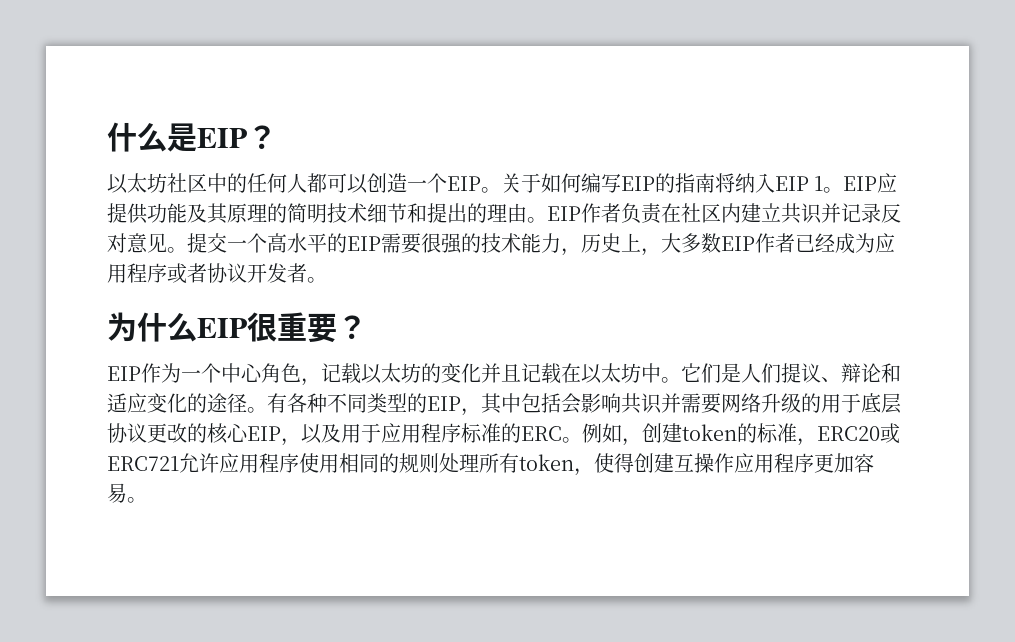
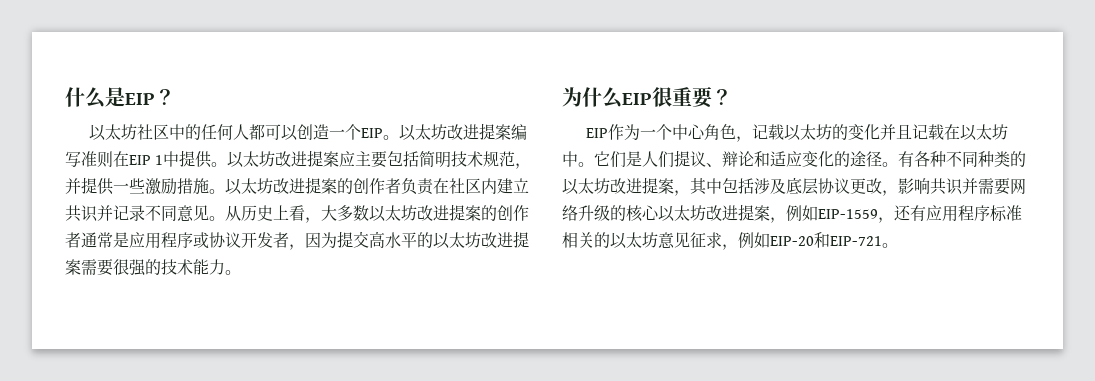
[501,173,898,193] [107,203,581,224] 关于如何编写EIP的指南将纳入EIP 1。EIP应提供功能及其原理的简明技术细节和提出的理由。EIP -> [398,123,527,141] [65,150,532,169] [65,177,369,195] 以太坊改进提案编写准则在EIP 1中提供。以太坊改进提案应主要包括简明技术规范，并提供一些激励措施。以太坊改进提案的创
[881,204,901,223] [107,233,381,253] 反对意见。提交一个高水平的EIP -> [145,204,529,223] [65,231,529,250] [65,259,81,275] 不同意见。从历史上看，大多数以太坊改进提案的创作者通常是应用程序或协议开发者，因为提交高水平的以太坊改进提案
[561,233,895,256] [107,263,307,284] ，历史上，大多数EIP作者已经成为应用程序或者协议开发者 -> (225, 267) none
[367,393,581,416] 类型的EIP，其中包括会 -> [978,151,1026,167] [562,177,898,196] 种类的以太坊改进提案，其中包括涉及底层协议更改，
[821,393,901,414] [107,423,900,446] [107,453,874,476] [107,483,127,503] 用于底层协议更改的核心EIP，以及用于应用程序标准的ERC。例如，创建token的标准，ERC20或ERC721允许应用程序使用相同的规则处理所有token，使得创建互操作应用程序更加容易 -> [626,204,1022,223] [562,232,882,250] 核心以太坊改进提案，例如EIP-1559，还有应用程序标准相关的以太坊意见征求，例如EIP-20和EIP-721

